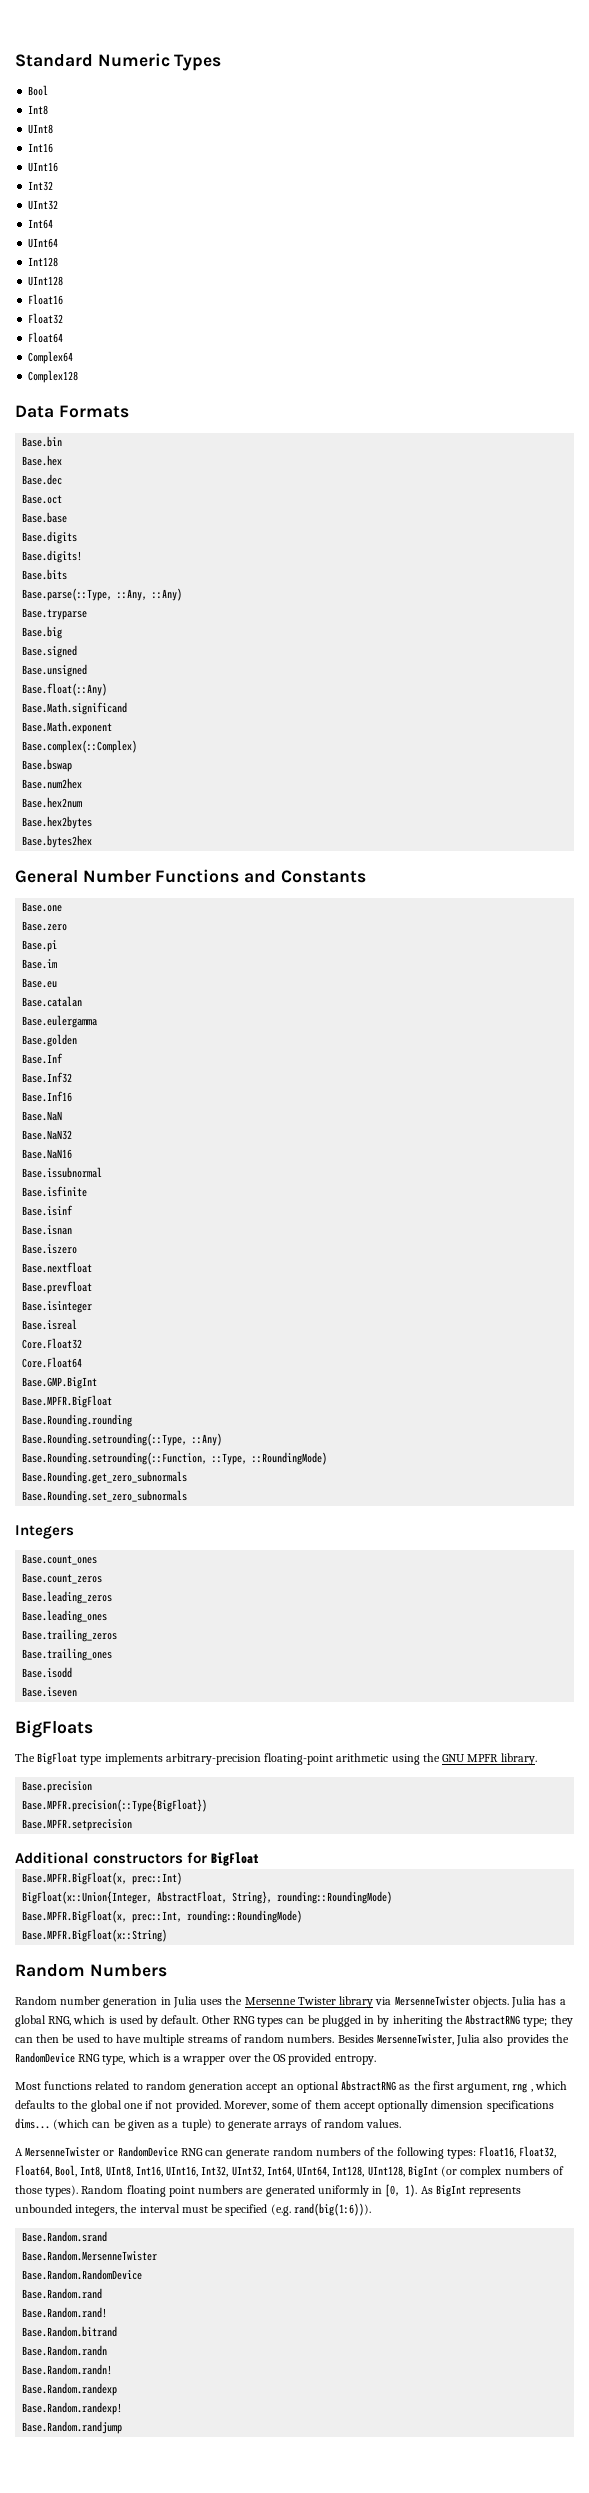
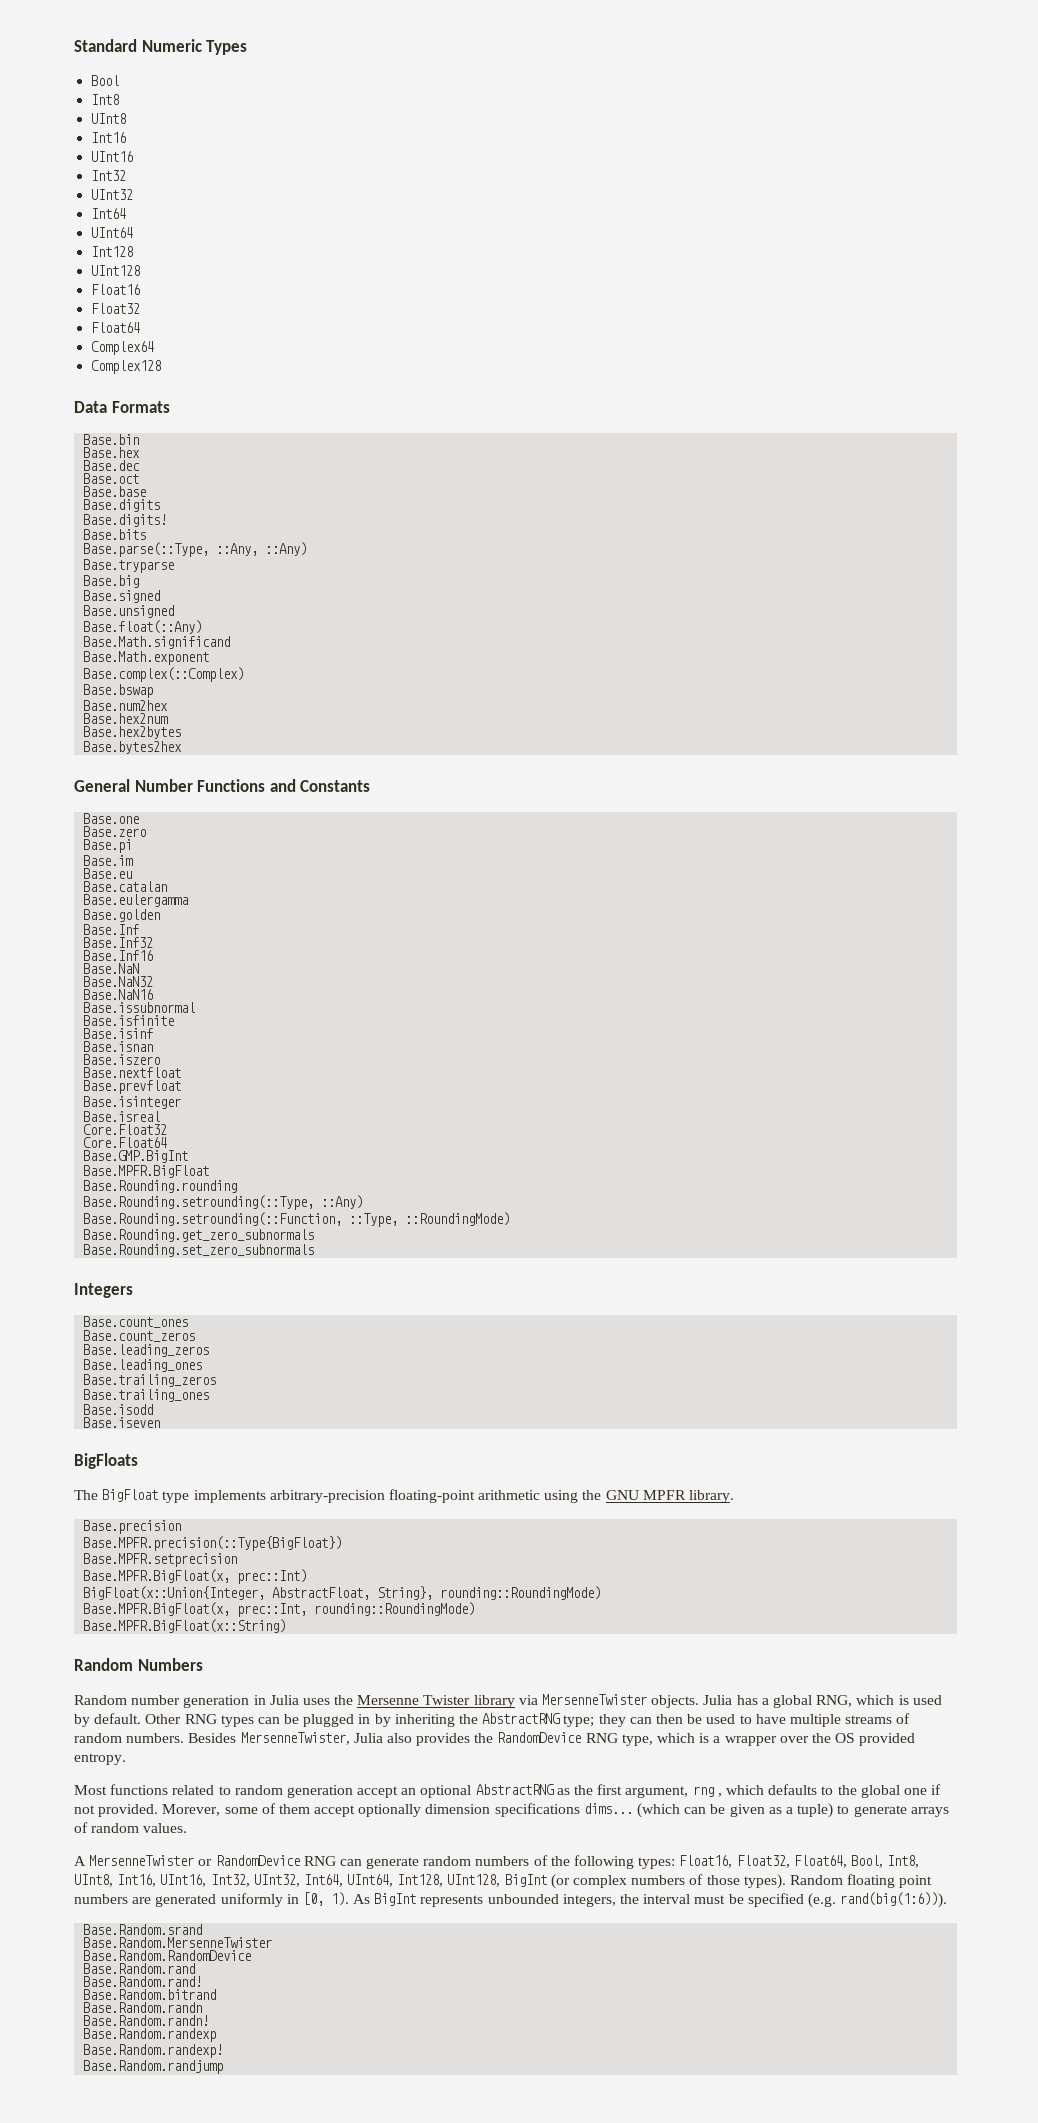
[15,1852,260,1866] // Additional constructors for BigFloat -> (238, 1560) none

